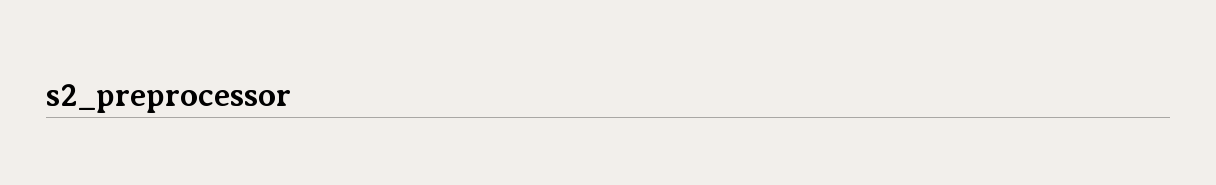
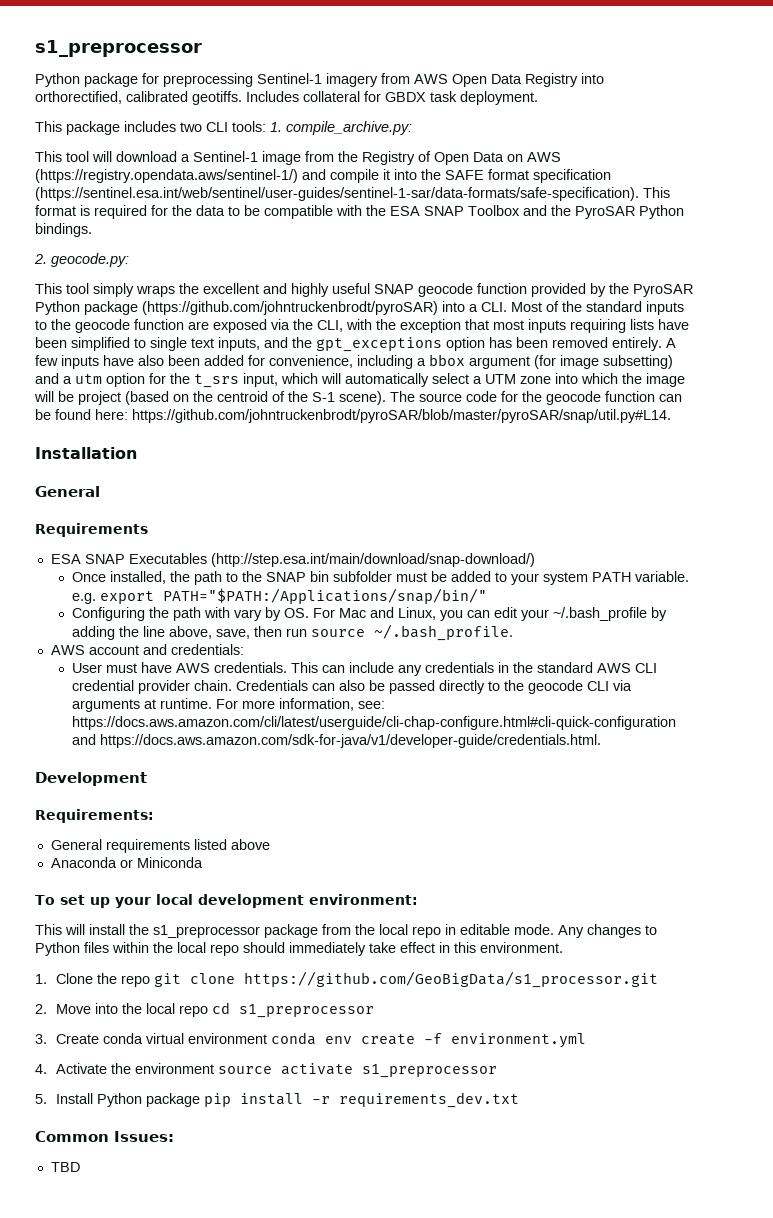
[46,84,291,113] s2_preprocessor -> [35,40,202,57] [35,73,604,87] [35,91,538,105] [35,121,412,135] [35,151,561,165] [35,169,611,183] [35,187,670,201] [35,205,684,219] [35,223,92,237] [34,253,129,267] [35,283,693,297] [35,301,684,315] [35,319,689,333] [35,337,676,352] [35,354,673,369] [35,373,685,388] [34,391,682,405] [35,409,671,423] [35,447,137,459] [35,486,100,497] [35,523,148,537] [50,553,535,567] [71,571,689,585] [71,588,487,604] [71,607,667,621] [71,624,513,641] [50,644,244,655] [71,662,657,676] [71,680,632,694] [71,698,385,712] [71,716,676,730] [71,734,601,748] [35,772,147,786] [35,809,154,823] [50,839,270,853] [50,857,203,868] [35,894,418,908] [35,924,657,938] [35,942,563,956] [35,971,658,988] [35,1002,374,1018] [35,1032,586,1048] [35,1063,497,1078] [35,1092,519,1108] [35,1131,174,1142] [50,1162,80,1172] s1_preprocessor // Python package for preprocessing Sentinel-1 imagery from AWS Open Data Registry into orthorectified, calibrated geotiffs. Includes collateral for GBDX task deployment. // This package includes two CLI tools: 1. compile_archive.py: // This tool will download a Sentinel-1 image from the Registry of Open Data on AWS (https://registry.opendata.aws/sentinel-1/) and compile it into the SAFE format specification (https://sentinel.esa.int/web/sentinel/user-guides/sentinel-1-sar/data-formats/safe-specification). This format is required for the data to be compatible with the ESA SNAP Toolbox and the PyroSAR Python bindings. // 2. geocode.py: // This tool simply wraps the excellent and highly useful SNAP geocode function provided by the PyroSAR Python package (https://github.com/johntruckenbrodt/pyroSAR) into a CLI. Most of the standard inputs to the geocode function are exposed via the CLI, with the exception that most inputs requiring lists have been simplified to single text inputs, and the gpt_exceptions option has been removed entirely. A few inputs have also been added for convenience, including a bbox argument (for image subsetting) and a utm option for the t_srs input, which will automatically select a UTM zone into which the image will be project (based on the centroid of the S-1 scene). The source code for the geocode function can be found here: https://github.com/johntruckenbrodt/pyroSAR/blob/master/pyroSAR/snap/util.py#L14. // Installation // General // Requirements // ESA SNAP Executables (http://step.esa.int/main/download/snap-download/) // Once installed, the path to the SNAP bin subfolder must be added to your system PATH variable. e.g. export PATH="$PATH:/Applications/snap/bin/" // Configuring the path with vary by OS. For Mac and Linux, you can edit your ~/.bash_profile by adding the line above, save, then run source ~/.bash_profile. // AWS account and credentials: // User must have AWS credentials. This can include any credentials in the standard AWS CLI credential provider chain. Credentials can also be passed directly to the geocode CLI via arguments at runtime. For more information, see: https://docs.aws.amazon.com/cli/latest/userguide/cli-chap-configure.html#cli-quick-configuration and https://docs.aws.amazon.com/sdk-for-java/v1/developer-guide/credentials.html. // Development // Requirements: // General requirements listed above // Anaconda or Miniconda // To set up your local development environment: // This will install the s1_preprocessor package from the local repo in editable mode. Any changes to Python files within the local repo should immediately take effect in this environment. // 1. Clone the repo git clone https://github.com/GeoBigData/s1_processor.git // 2. Move into the local repo cd s1_preprocessor // 3. Create conda virtual environment conda env create -f environment.yml // 4. Activate the environment source activate s1_preprocessor // 5. Install Python package pip install -r requirements_dev.txt // Common Issues: // TBD

